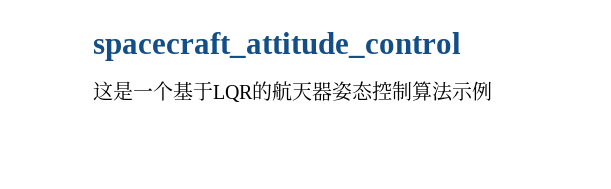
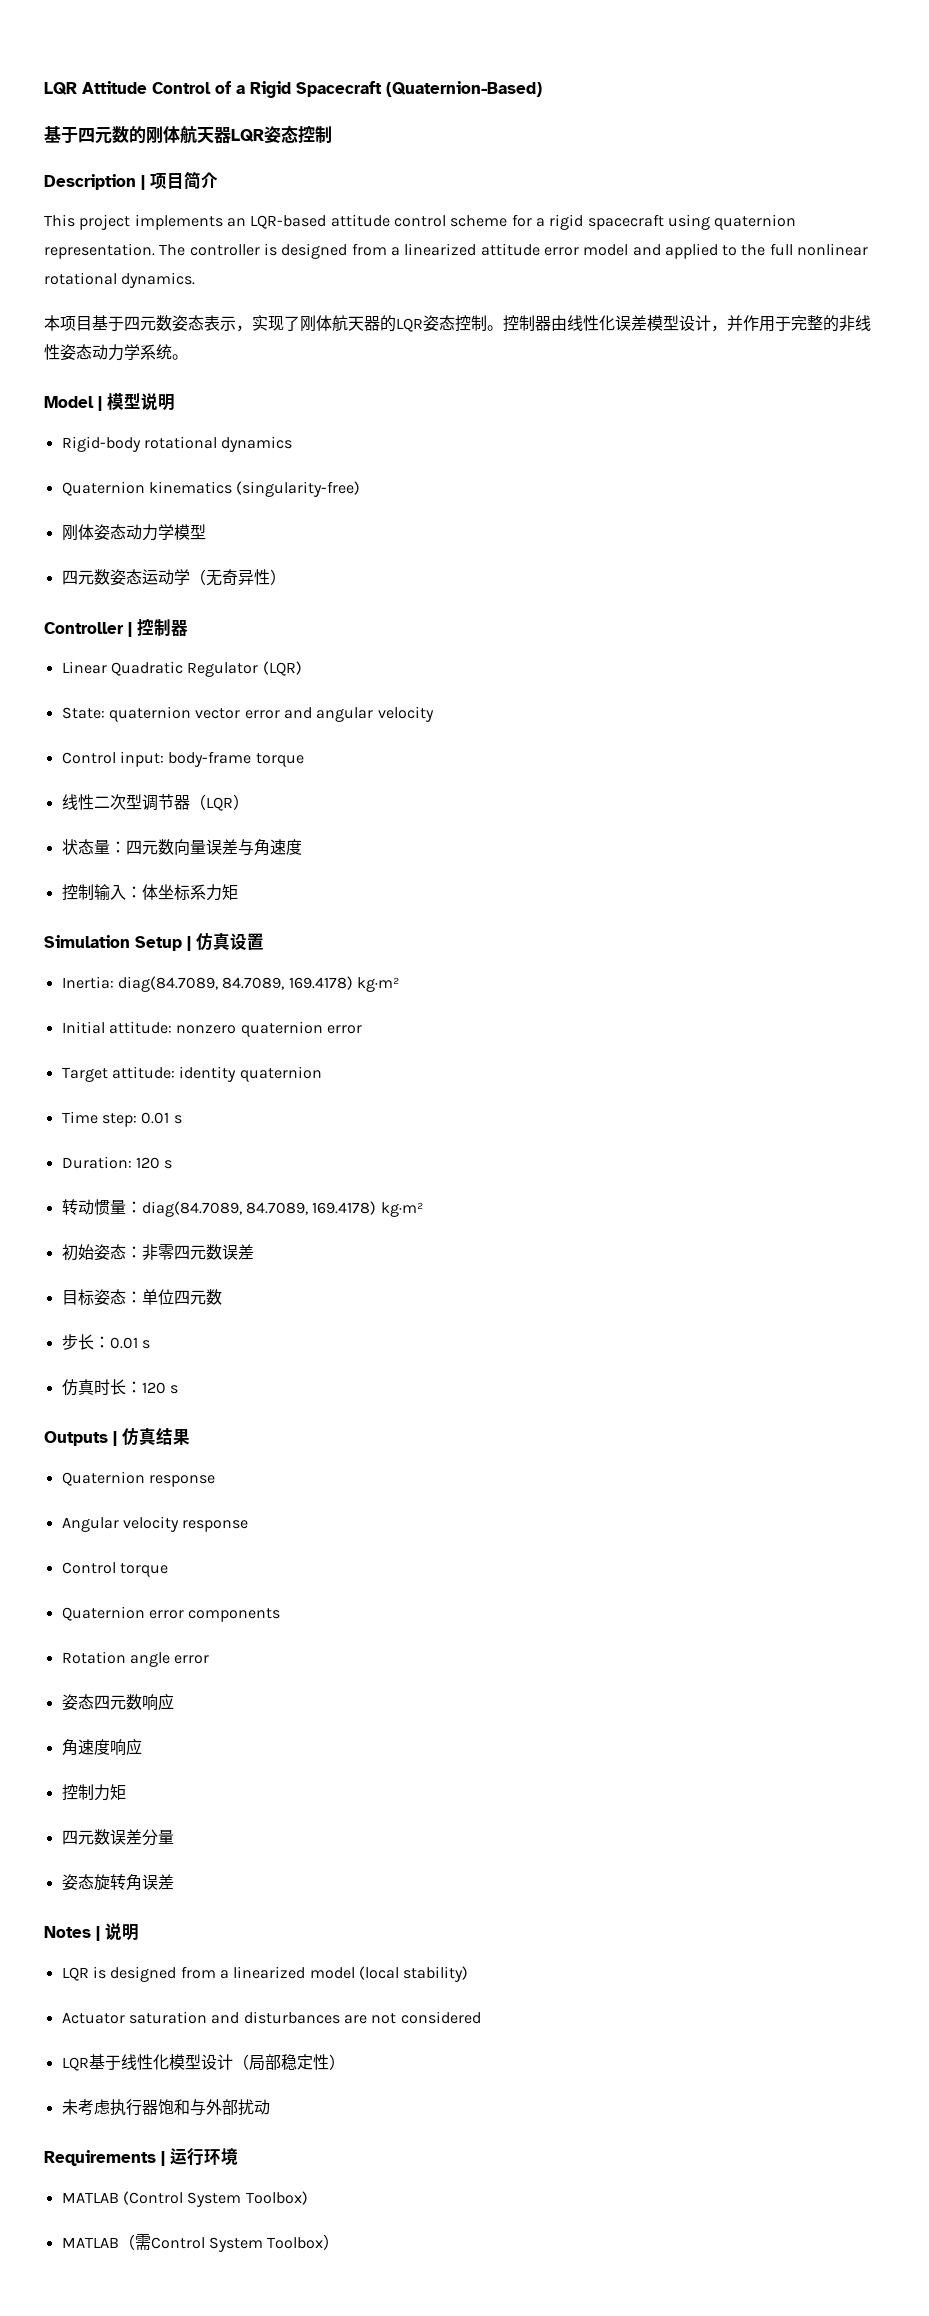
[93,32,461,61] [93,81,492,102] spacecraft_attitude_control // 这是一个基于LQR的航天器姿态控制算法示例 -> [44,81,542,98] [44,125,332,144] [44,171,218,190] [44,214,797,230] [44,243,869,259] [44,272,196,288] [44,315,871,332] [44,344,188,361] [44,393,175,411] [61,436,293,452] [61,481,361,497] [61,524,206,541] [61,569,286,586] [44,618,188,637] [61,661,302,677] [61,706,434,722] [61,751,304,767] [61,794,249,811] [61,839,302,856] [61,884,238,901] [44,933,264,951] [61,976,399,992] [61,1021,362,1037] [61,1066,322,1082] [61,1111,182,1127] [61,1156,173,1169] [61,1199,423,1217] [61,1244,254,1261] [61,1289,222,1306] [61,1334,150,1350] [61,1379,178,1396] [44,1428,190,1446] [61,1471,215,1487] [61,1516,249,1532] [61,1562,168,1577] [61,1606,281,1622] [61,1651,210,1667] [61,1693,174,1711] [61,1738,142,1756] [61,1784,126,1801] [61,1829,174,1846] [61,1874,174,1891] [44,1923,139,1941] [61,1966,469,1982] [61,2011,481,2024] [61,2054,345,2071] [61,2099,270,2116] [44,2148,238,2166] [61,2191,308,2207] [61,2234,340,2252] LQR Attitude Control of a Rigid Spacecraft (Quaternion-Based) // 基于四元数的刚体航天器LQR姿态控制 // Description | 项目简介 // This project implements an LQR-based attitude control scheme for a rigid spacecraft using quaternion representation. The controller is designed from a linearized attitude error model and applied to the full nonlinear rotational dynamics. // 本项目基于四元数姿态表示，实现了刚体航天器的LQR姿态控制。控制器由线性化误差模型设计，并作用于完整的非线性姿态动力学系统。 // Model | 模型说明 // Rigid-body rotational dynamics // Quaternion kinematics (singularity-free) // 刚体姿态动力学模型 // 四元数姿态运动学（无奇异性） // Controller | 控制器 // Linear Quadratic Regulator (LQR) // State: quaternion vector error and angular velocity // Control input: body-frame torque // 线性二次型调节器（LQR） // 状态量：四元数向量误差与角速度 // 控制输入：体坐标系力矩 // Simulation Setup | 仿真设置 // Inertia: diag(84.7089, 84.7089, 169.4178) kg·m² // Initial attitude: nonzero quaternion error // Target attitude: identity quaternion // Time step: 0.01 s // Duration: 120 s // 转动惯量：diag(84.7089, 84.7089, 169.4178) kg·m² // 初始姿态：非零四元数误差 // 目标姿态：单位四元数 // 步长：0.01 s // 仿真时长：120 s // Outputs | 仿真结果 // Quaternion response // Angular velocity response // Control torque // Quaternion error components // Rotation angle error // 姿态四元数响应 // 角速度响应 // 控制力矩 // 四元数误差分量 // 姿态旋转角误差 // Notes | 说明 // LQR is designed from a linearized model (local stability) // Actuator saturation and disturbances are not considered // LQR基于线性化模型设计（局部稳定性） // 未考虑执行器饱和与外部扰动 // Requirements | 运行环境 // MATLAB (Control System Toolbox) // MATLAB（需Control System Toolbox）

